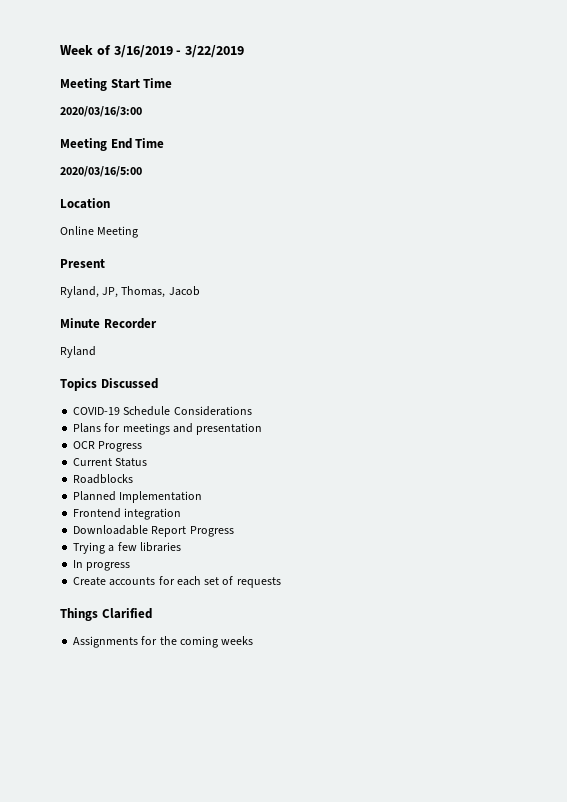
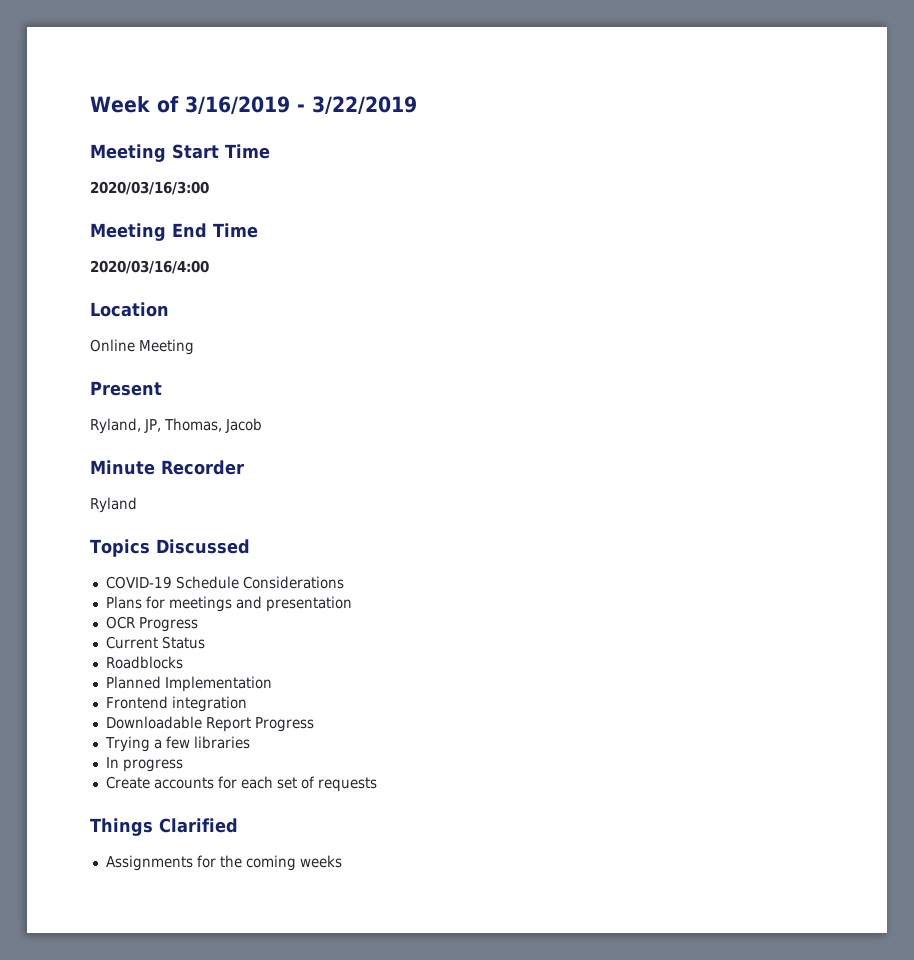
[60,166,142,177] 2020/03/16/5:00 -> [90,260,209,274] 2020/03/16/4:00

